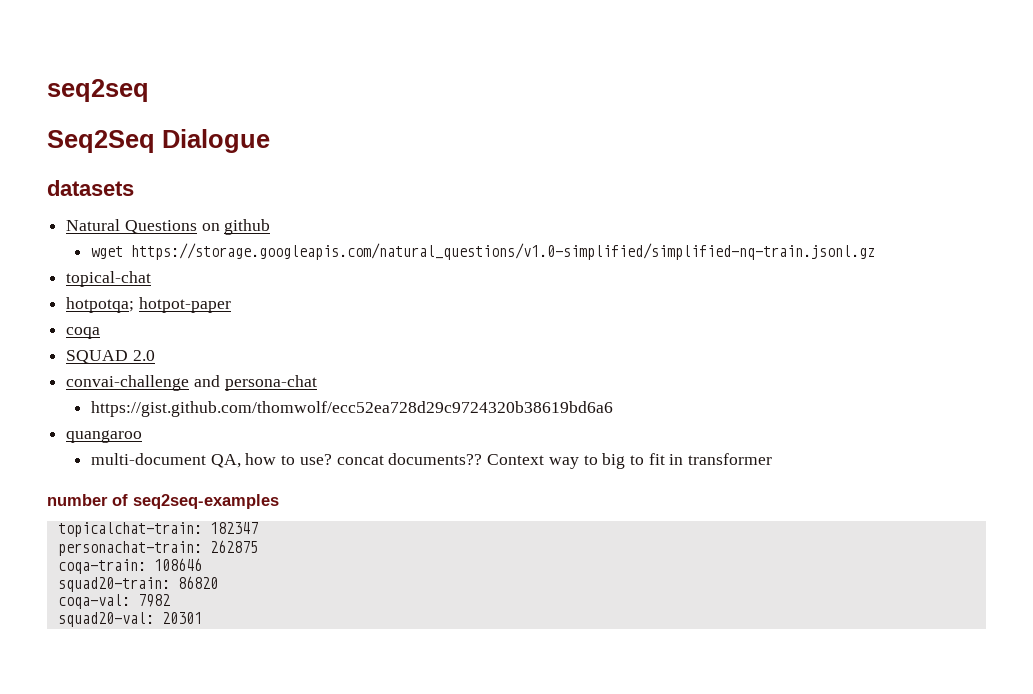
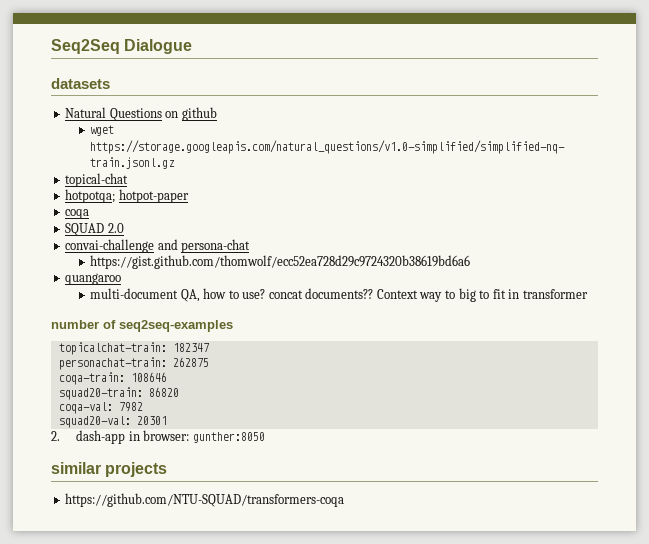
[47,79,149,102] seq2seq // -> (51, 46) none
(202, 618) none -> [51,430,265,444] [51,462,168,477] [65,493,345,507] // 2. dash-app in browser: gunther:8050 // similar projects // https://github.com/NTU-SQUAD/transformers-coqa

